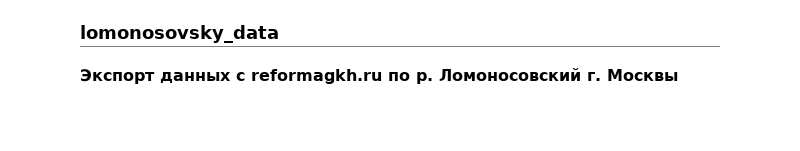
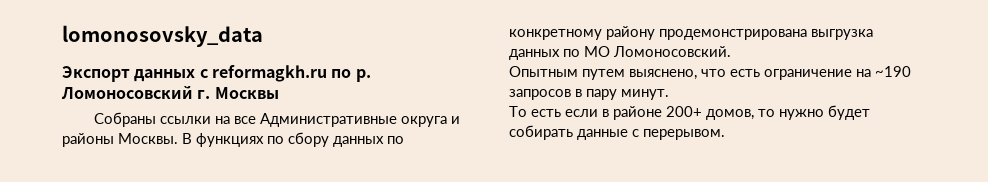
(678, 75) none -> [94,112,461,127] [62,132,404,147] [509,26,873,40] [509,46,731,60] [509,66,911,80] [509,89,669,100] [509,105,870,120] [509,125,725,140] // Собраны ссылки на все Административные округа и районы Москвы. В функциях по сбору данных по конкретному району продемонстрирована выгрузка данных по МО Ломоносовский. // Опытным путем выяснено, что есть ограничение на ~190 запросов в пару минут. // То есть если в районе 200+ домов, то нужно будет собирать данные с перерывом.

